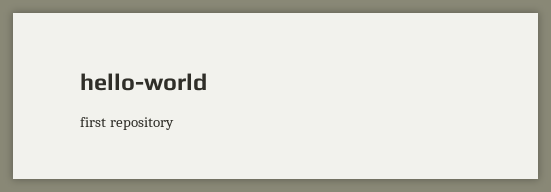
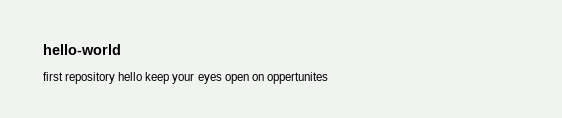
(174, 123) none -> [118,72,328,84] hello keep your eyes open on oppertunites

